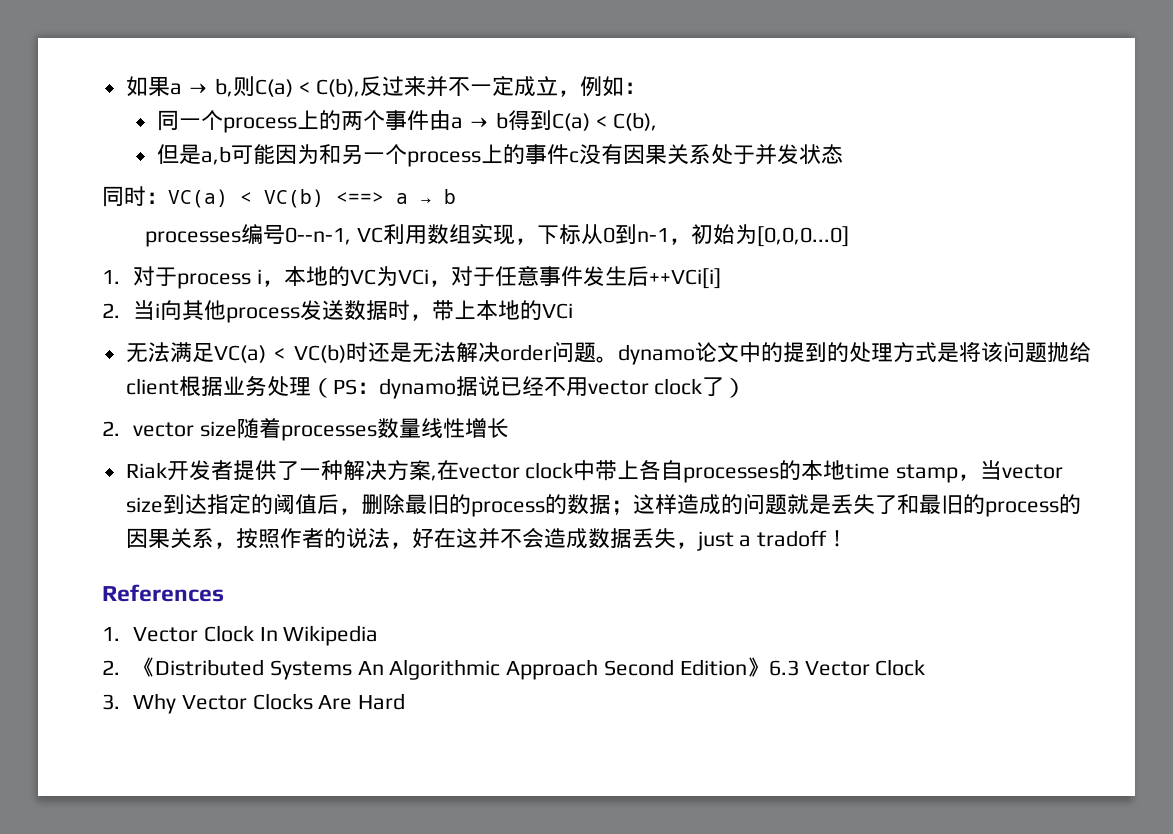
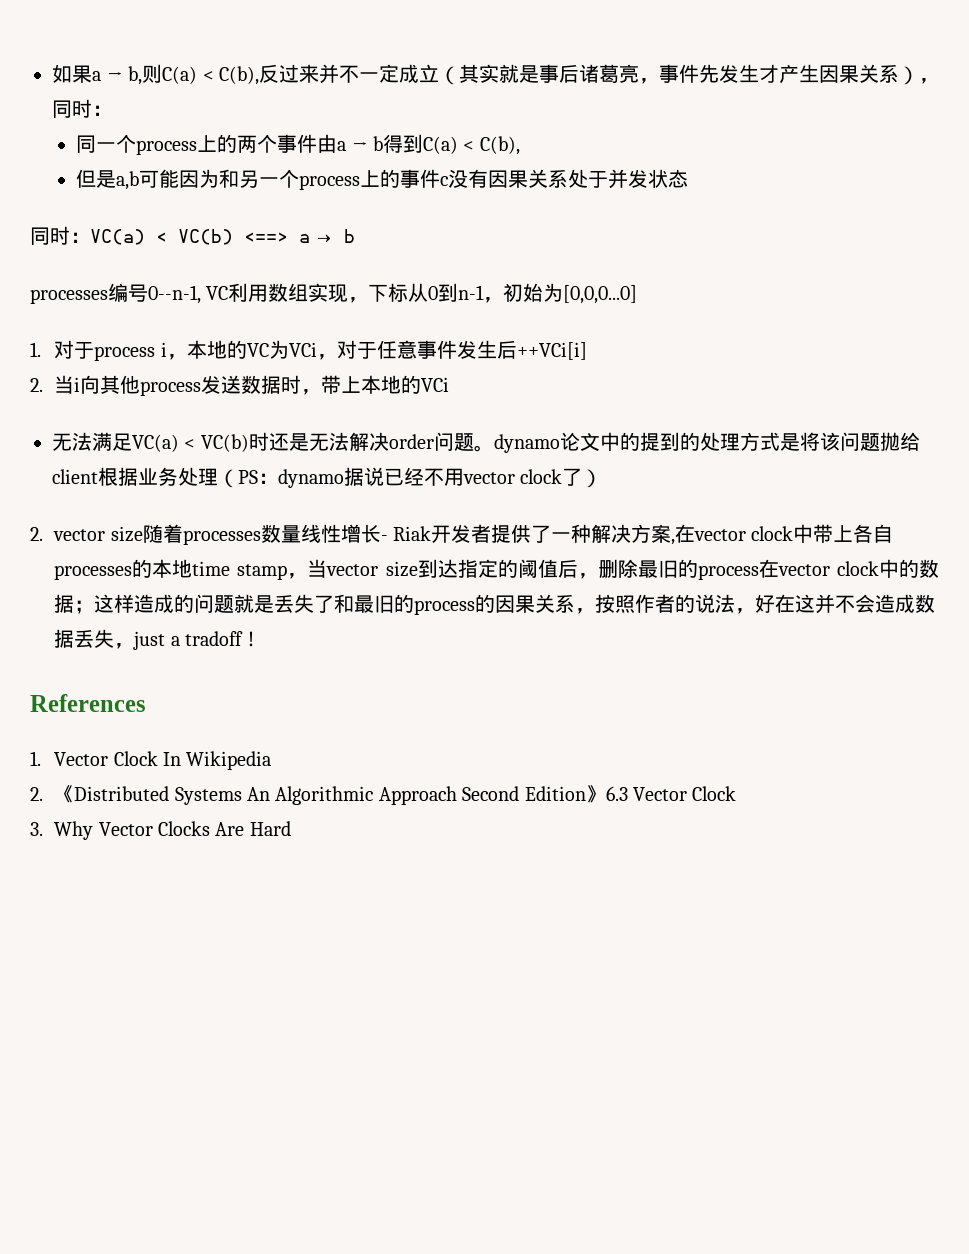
[557,76,624,97] ，例如 -> [439,64,939,85] [52,99,92,118] （其实就是事后诸葛亮，事件先发生才产生因果关系），同时
(509, 428) // -> [380,535,388,541] -
(545, 509) none -> [758,559,899,578] 在vector clock中

